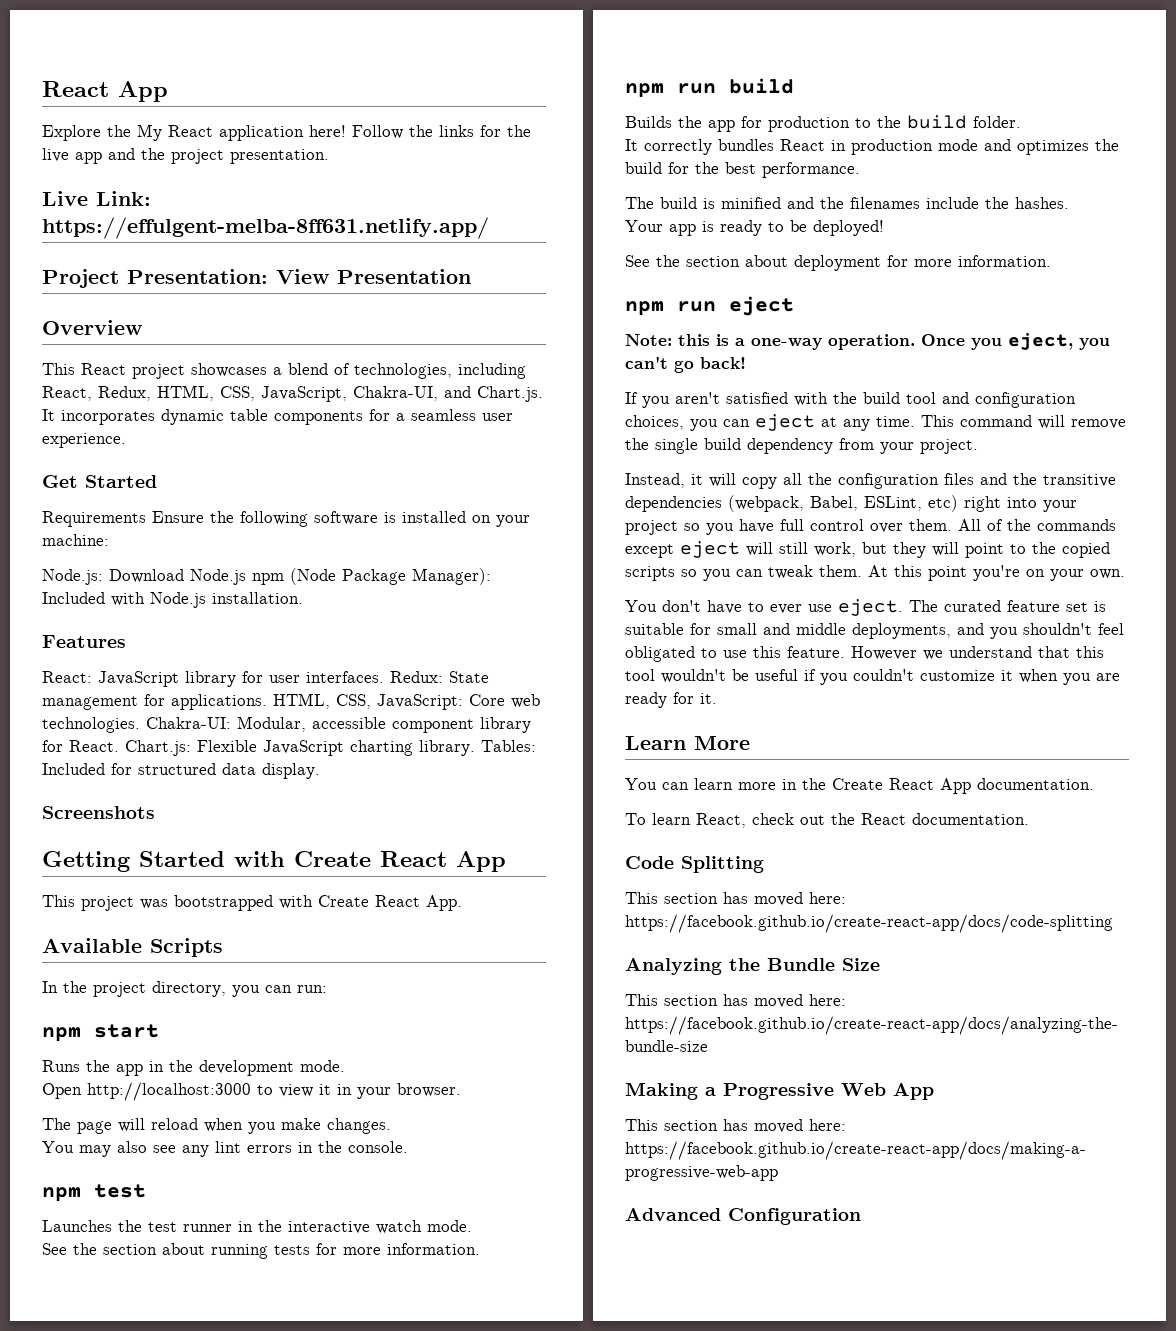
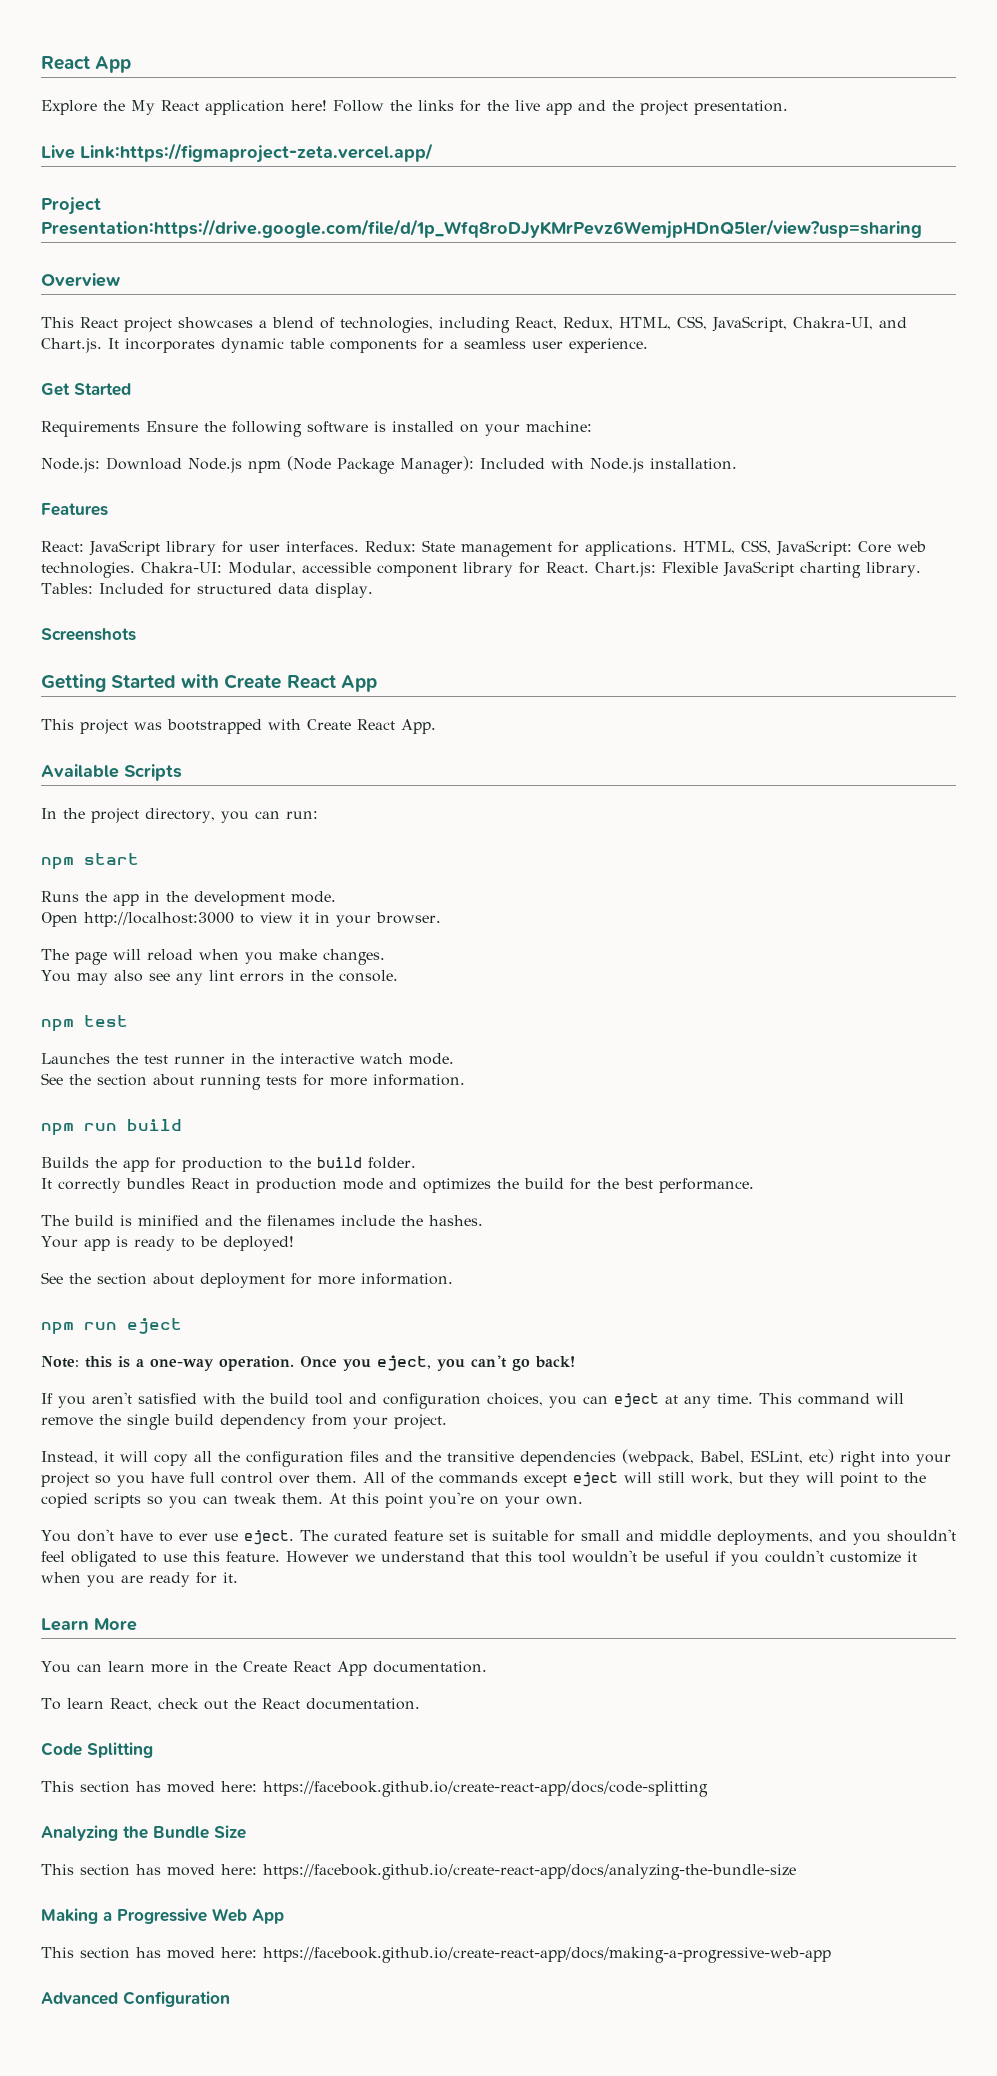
[96,191,151,206] [42,217,489,239] Link: https://effulgent-melba-8ff631.netlify.app/ -> [80,143,433,163] Link:https://figmaproject-zeta.vercel.app/
[127,269,471,284] Presentation: View Presentation -> [41,219,922,239] Presentation:https://drive.google.com/file/d/1p_Wfq8roDJyKMrPevz6WemjpHDnQ5ler/view?usp=sharing

